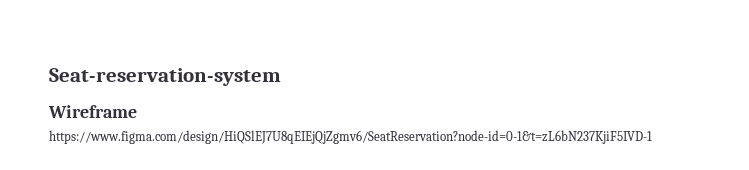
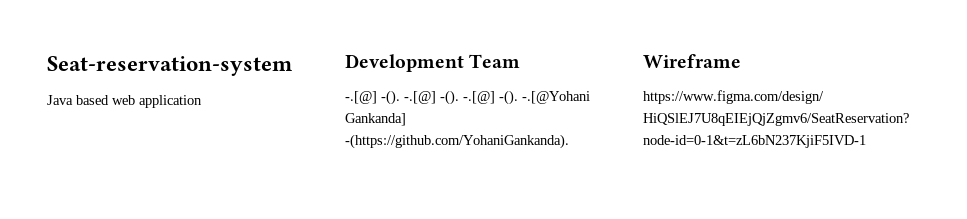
(281, 77) none -> [47,95,202,108] [345,54,521,72] [345,90,590,105] [345,113,406,126] [345,134,569,149] // Java based web application // Development Team // -.[@] -(). -.[@] -(). -.[@] -(). -.[@Yohani Gankanda] -(https://github.com/YohaniGankanda).

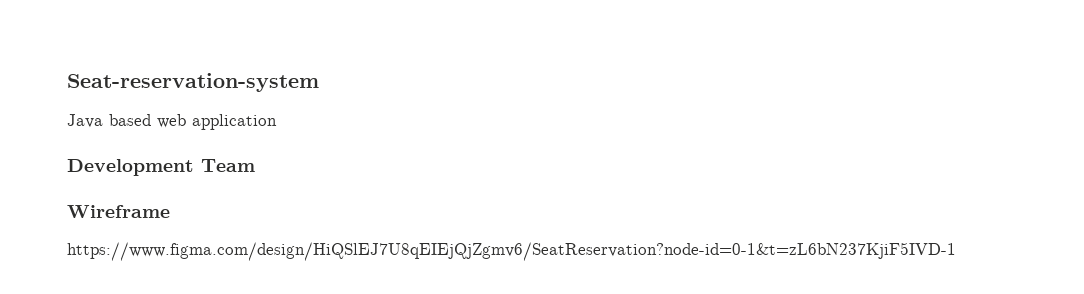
[345,90,590,105] [345,113,406,126] [345,134,569,149] // -.[@] -(). -.[@] -(). -.[@] -(). -.[@Yohani Gankanda] -(https://github.com/YohaniGankanda). -> (255, 165) none

